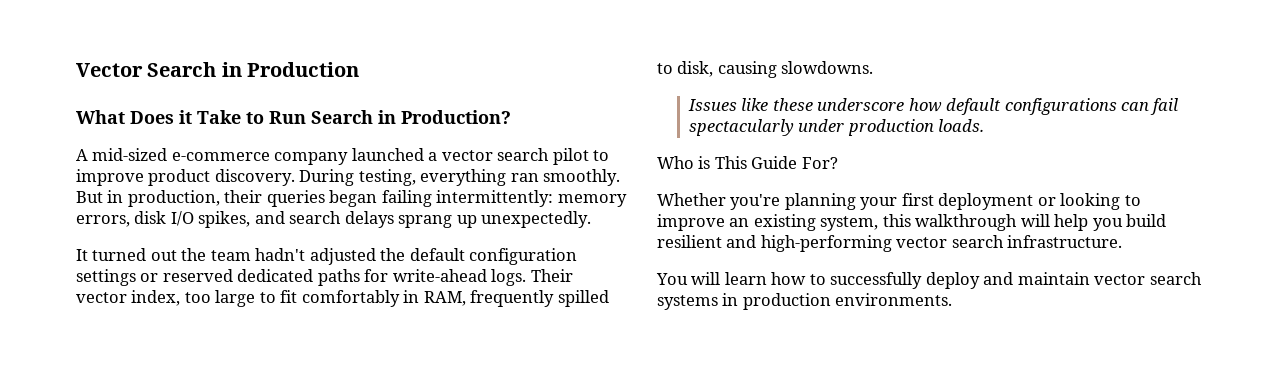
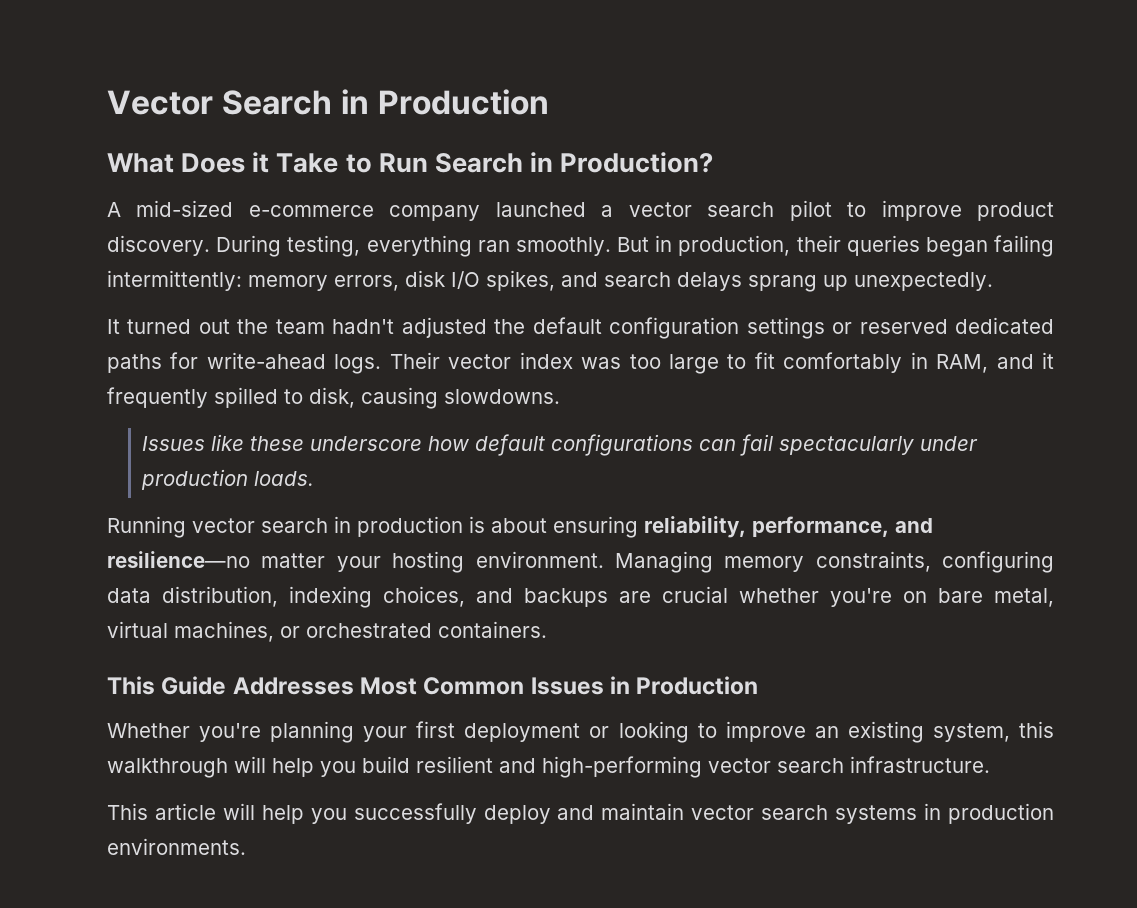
[131,290,181,306] index, -> [519,352,622,369] index was
(466, 298) none -> [996,352,1054,369] and it
[657,156,838,169] Who is This Guide For? -> [107,516,933,538] [107,551,1054,573] [107,586,1054,608] [107,621,547,642] [107,676,759,695] Running vector search in production is about ensuring reliability, performance, and resilience—no matter your hosting environment. Managing memory constraints, configuring data distribution, indexing choices, and backups are crucial whether you're on bare metal, virtual machines, or orchestrated containers. // This Guide Addresses Most Common Issues in Production
[656,272,826,285] You will learn how to -> [107,803,347,824] This article will help you

